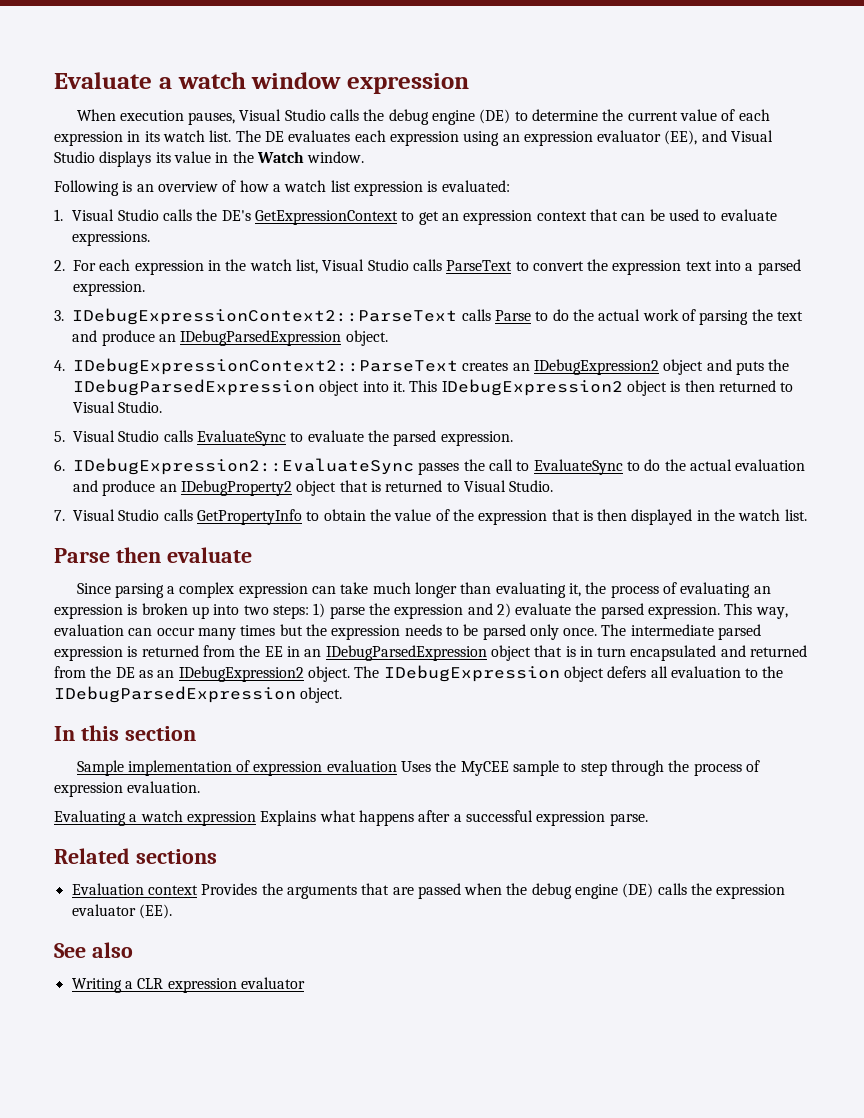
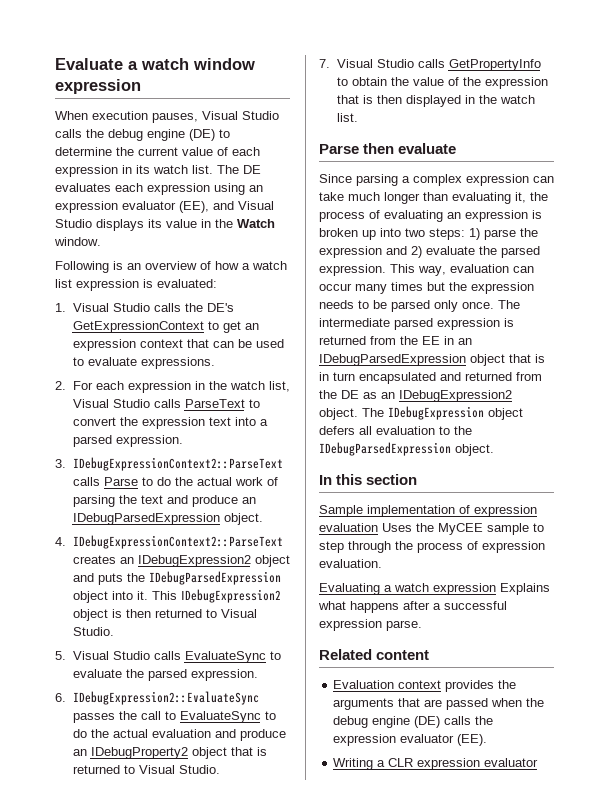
[135,849,217,864] sections -> [376,650,430,660] content
[201,883,258,895] Provides -> [445,680,495,692] provides
[54,942,133,958] // See also -> (488, 740) none

